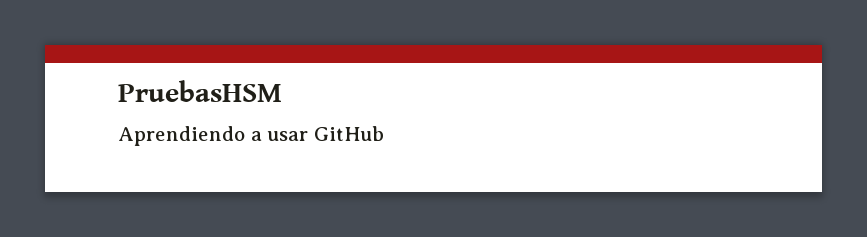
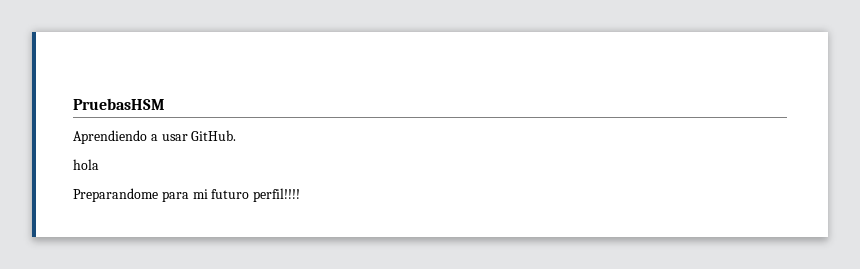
[313,126,384,141] GitHub -> [191,130,237,141] [73,159,99,170] [73,188,301,202] GitHub. // hola // Preparandome para mi futuro perfil!!!!

